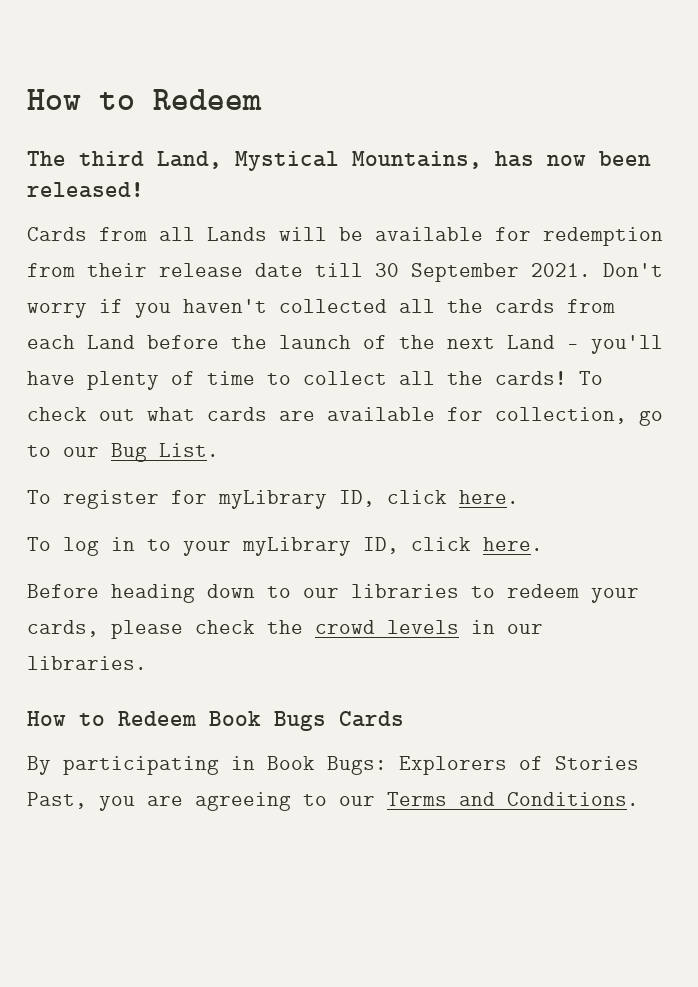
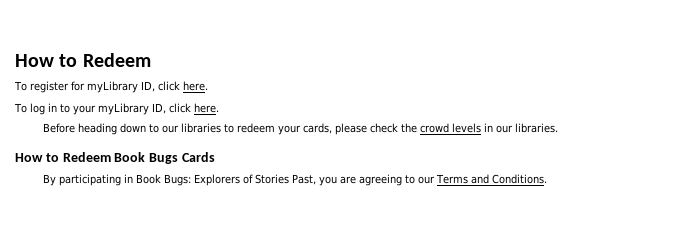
[27,89,262,110] [27,151,651,171] [27,182,144,198] [27,227,663,246] [27,263,663,282] [27,299,615,318] [27,335,663,354] [27,371,603,390] [27,407,663,426] [27,443,219,462] How to Redeem // The third Land, Mystical Mountains, has now been released! // Cards from all Lands will be available for redemption from their release date till 30 September 2021. Don't worry if you haven't collected all the cards from each Land before the launch of the next Land - you'll have plenty of time to collect all the cards! To check out what cards are available for collection, go to our Bug List. -> [15,53,151,67] How to Redeem

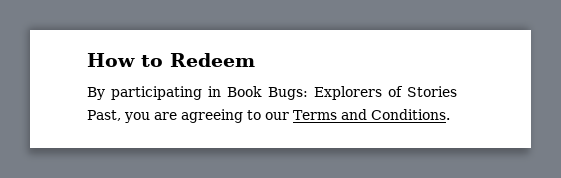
[15,53,151,67] [14,81,208,93] [14,103,219,115] [42,123,558,135] [15,152,215,164] How to Redeem // To register for myLibrary ID, click here. // To log in to your myLibrary ID, click here. // Before heading down to our libraries to redeem your cards, please check the crowd levels in our libraries. // How to Redeem Book Bugs Cards -> [87,53,255,67] How to Redeem

